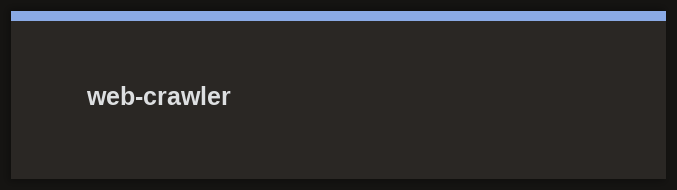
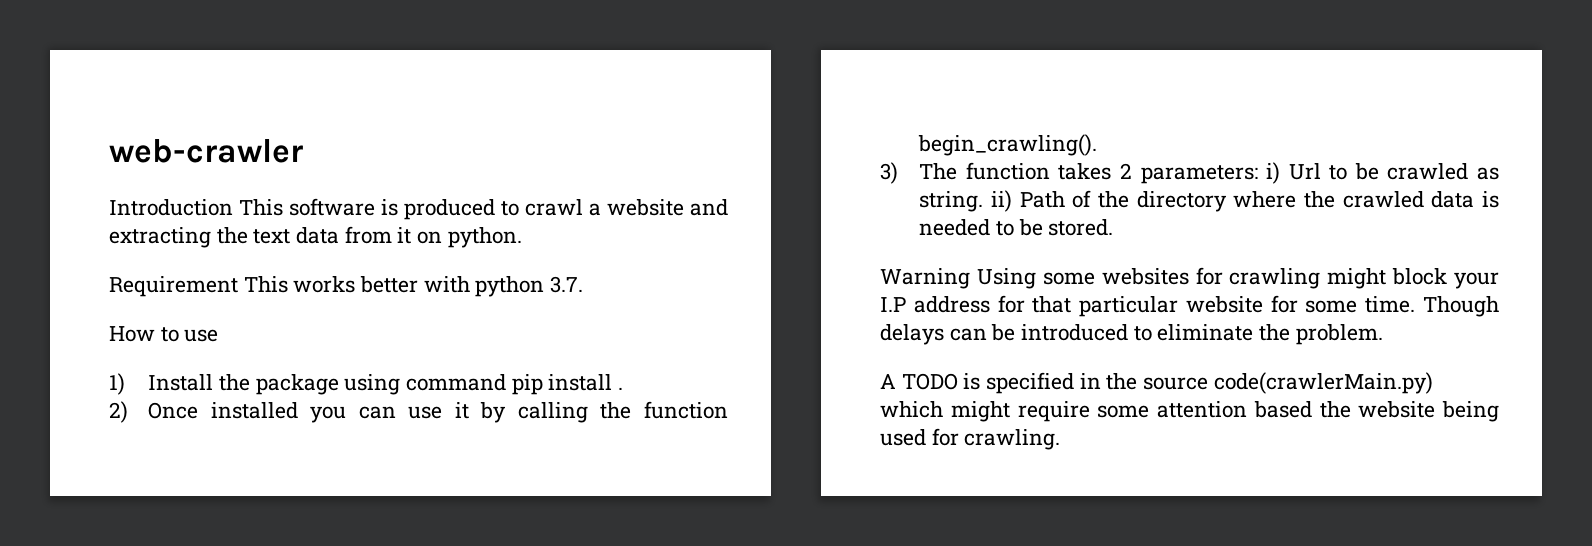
(231, 95) none -> [109,198,728,220] [109,226,522,248] [109,276,584,297] [109,326,219,342] [109,373,623,395] [109,401,728,423] [918,134,1098,156] [880,162,1499,184] [919,190,1499,212] [919,219,1114,236] [880,267,1499,289] [880,295,1499,317] [880,324,1383,345] [880,372,1433,394] [880,401,1499,422] [880,428,1061,450] // Introduction This software is produced to crawl a website and extracting the text data from it on python. // Requirement This works better with python 3.7. // How to use // 1) Install the package using command pip install . // 2) Once installed you can use it by calling the function begin_crawling(). // 3) The function takes 2 parameters: i) Url to be crawled as string. ii) Path of the directory where the crawled data is needed to be stored. // Warning Using some websites for crawling might block your I.P address for that particular website for some time. Though delays can be introduced to eliminate the problem. // A TODO is specified in the source code(crawlerMain.py) which might require some attention based the website being used for crawling.

